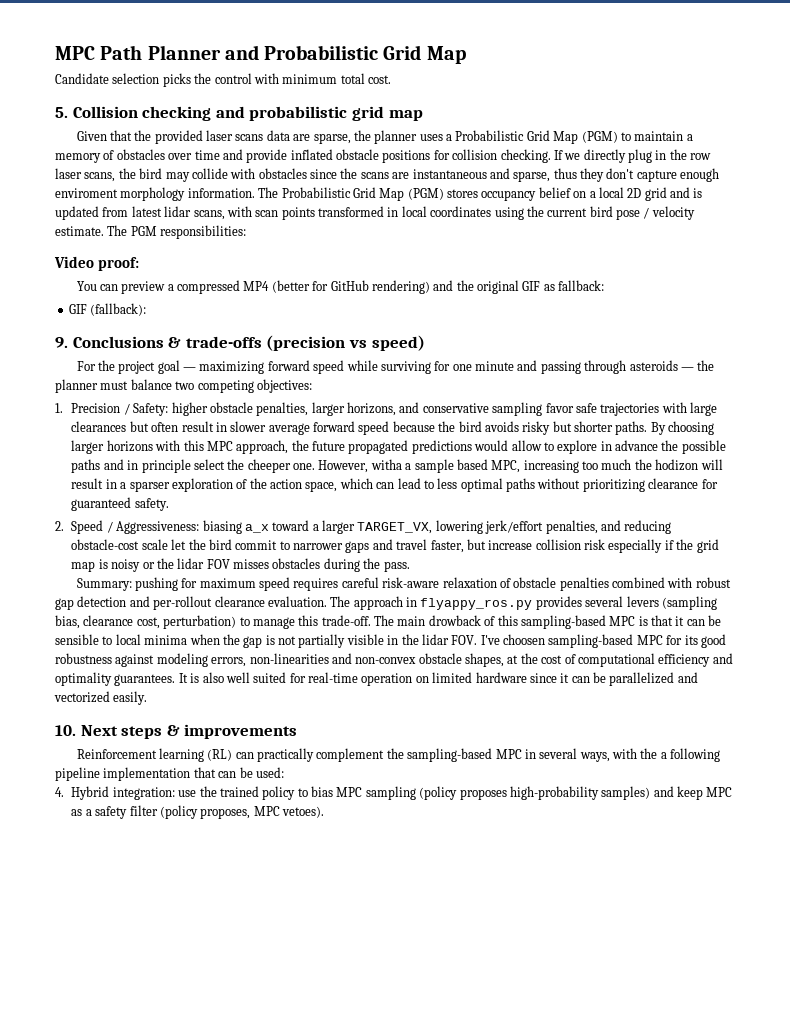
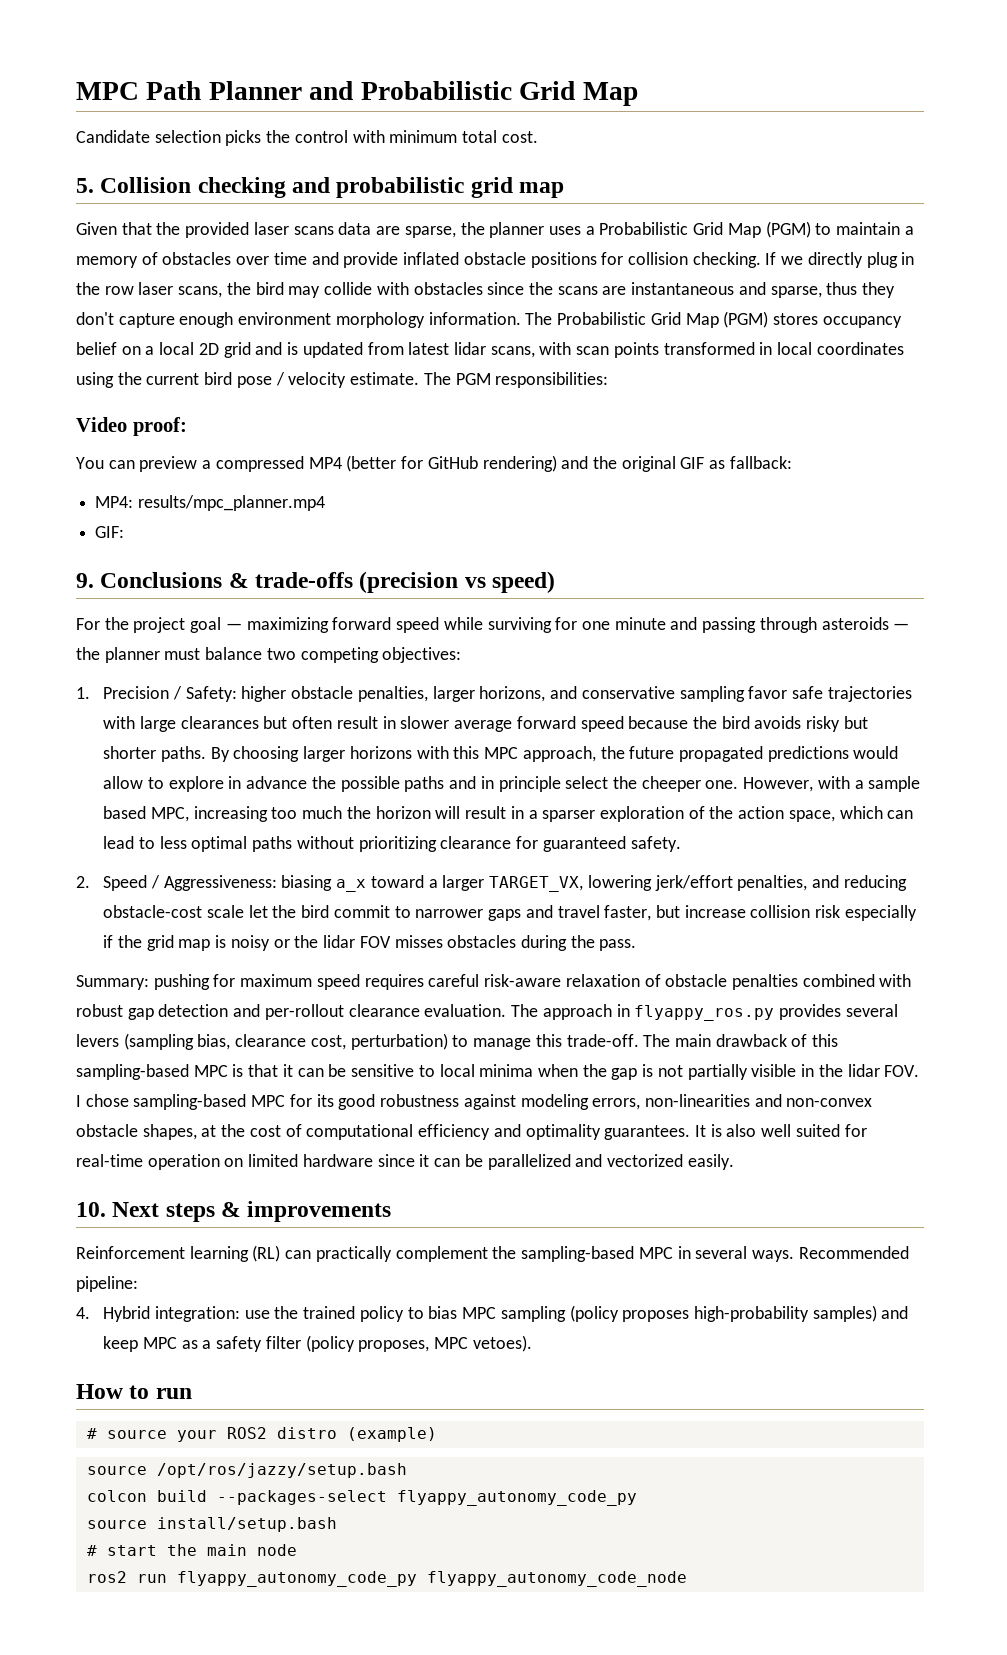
[55,188,118,198] enviroment -> [238,312,332,325] environment
[68,303,147,316] GIF (fallback): -> [95,495,325,511] [95,526,125,538] MP4: results/mpc_planner.mp4 // GIF:
[370,459,402,470] witha -> [817,776,850,789] with
[655,459,699,471] hodizon -> [375,806,431,819] horizon
[428,615,481,626] drowback -> [715,1034,787,1047] drawback
[55,634,99,645] sensible -> [351,1064,415,1077] sensitive
[480,634,545,645] I've choosen -> [76,1094,129,1107] I chose
[579,748,721,762] [55,767,284,781] ways, with the a following pipeline implementation that can be used: -> [751,1246,909,1262] [76,1276,138,1292] ways. Recommended pipeline:
(325, 812) none -> [76,1384,192,1399] [86,1427,437,1442] [86,1463,407,1478] [86,1490,637,1506] [86,1517,337,1532] [86,1544,297,1556] [86,1571,687,1587] // How to run // # source your ROS2 distro (example) // source /opt/ros/jazzy/setup.bash // colcon build --packages-select flyappy_autonomy_code_py // source install/setup.bash // # start the main node // ros2 run flyappy_autonomy_code_py flyappy_autonomy_code_node

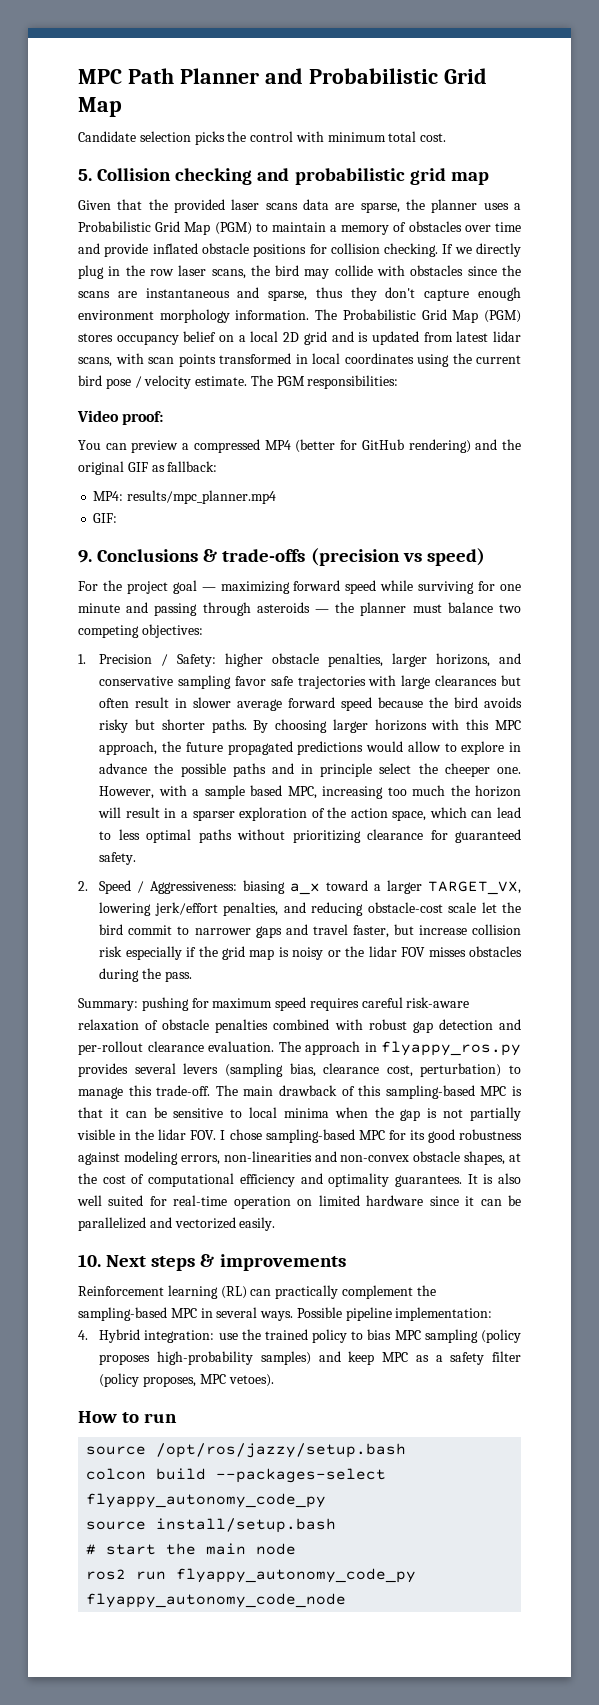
[798,1246,909,1259] [76,1276,138,1292] Recommended pipeline: -> [296,1307,493,1321] Possible pipeline implementation:
[86,1427,437,1442] // # source your ROS2 distro (example) -> (178, 1418) none

